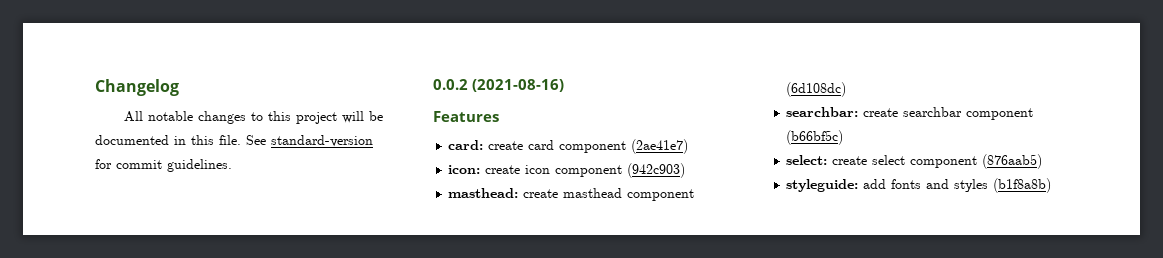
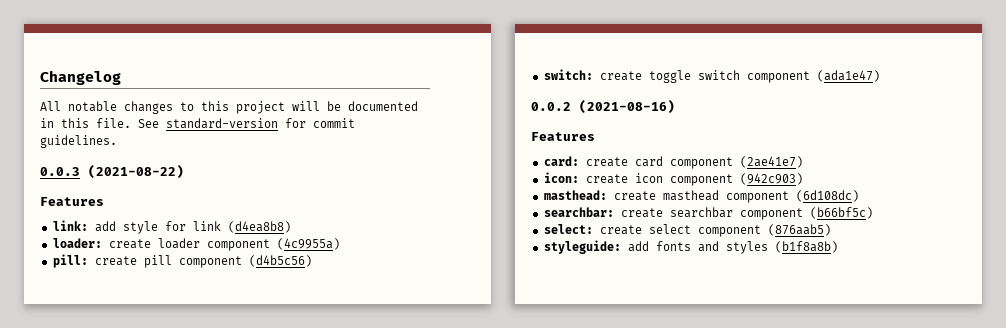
(232, 165) none -> [40,165,184,179] [40,197,104,206] [52,220,291,234] [52,238,340,251] [52,254,312,268] [543,69,880,83] // 0.0.3 (2021-08-22) // Features // link: add style for link (d4ea8b8) // loader: create loader component (4c9955a) // pill: create pill component (d4b5c56) // switch: create toggle switch component (ada1e47)

